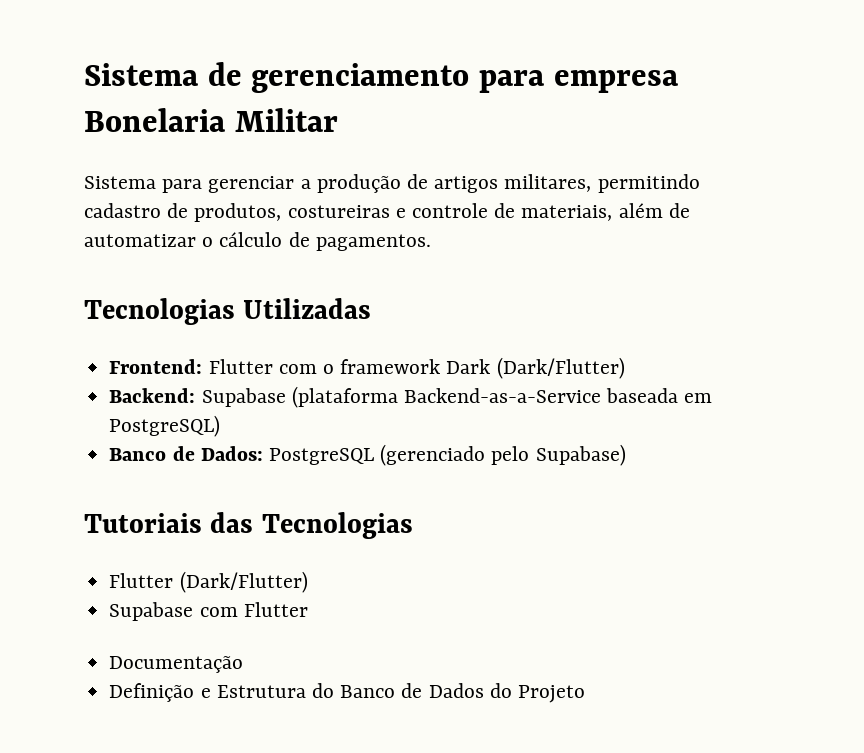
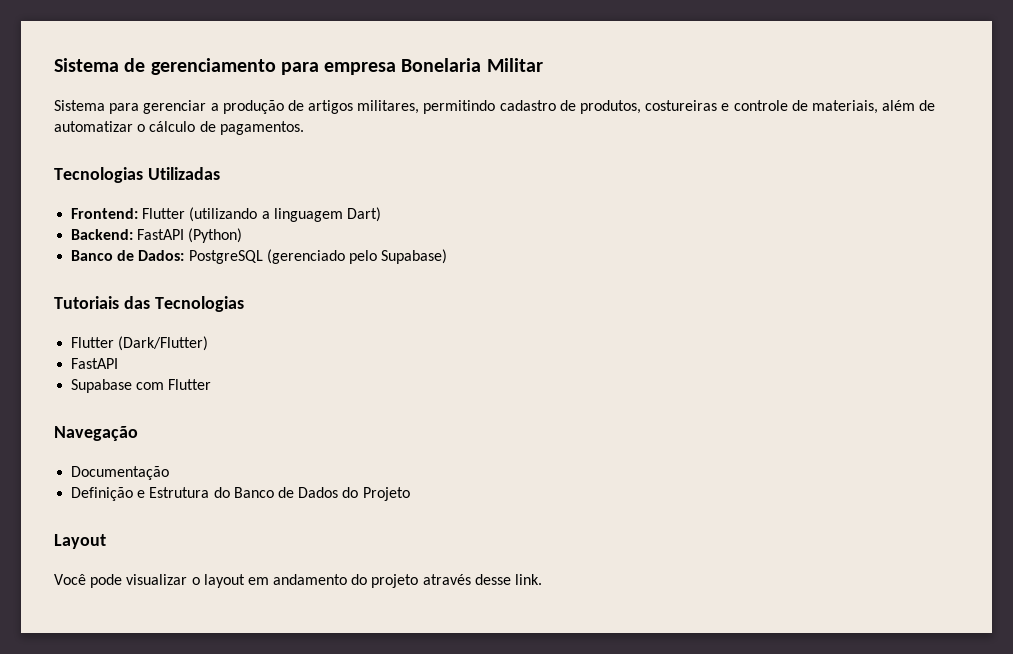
[278,357,625,379] [109,386,713,408] [109,415,221,437] com o framework Dark (Dark/Flutter) // Backend: Supabase (plataforma Backend-as-a-Service baseada em PostgreSQL) -> [189,207,381,222] [71,228,243,243] (utilizando a linguagem Dart) // Backend: FastAPI (Python)
(308, 582) none -> [71,358,119,369] // FastAPI
(308, 609) none -> [54,426,138,441] // Navegação
(585, 694) none -> [54,534,106,549] [54,574,543,588] // Layout // Você pode visualizar o layout em andamento do projeto através desse link.

